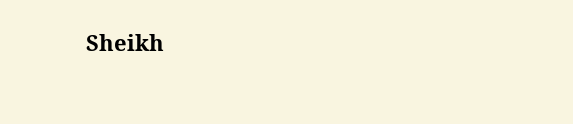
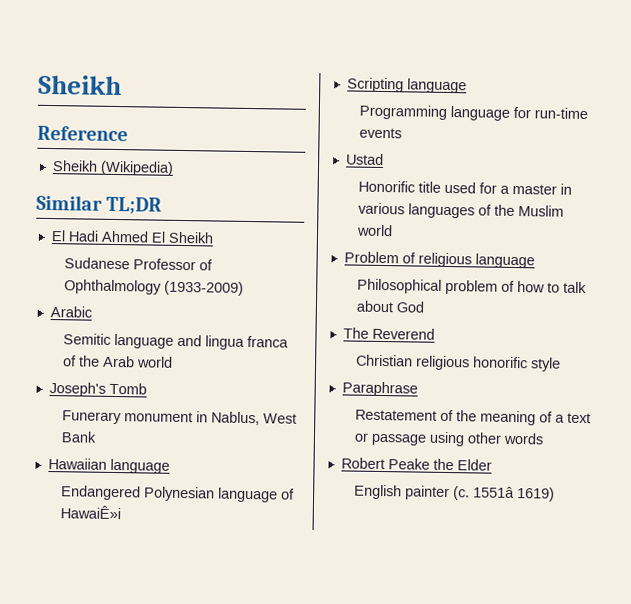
[86,34,164,51] Sheikh -> [38,74,122,96] [37,125,128,142] [51,160,174,176] [36,194,163,215] [50,230,214,244] [63,257,213,271] [63,279,244,296] [49,306,92,318] [62,333,289,350] [62,355,173,368] [48,382,147,397] [61,410,297,426] [60,431,97,443] [47,457,170,474] [60,485,295,503] [59,505,121,520] [346,77,467,94] [358,104,588,121] [358,127,402,139] [345,153,384,165] [357,180,572,195] [357,202,564,219] [356,224,393,237] [343,251,535,269] [356,278,587,295] [355,300,425,313] [342,327,435,340] [355,354,561,372] [341,381,418,397] [354,409,591,426] [353,431,544,447] [340,457,492,471] [353,484,555,502] Sheikh // Reference // Sheikh (Wikipedia) // Similar TL;DR // El Hadi Ahmed El Sheikh // Sudanese Professor of Ophthalmology (1933-2009) // Arabic // Semitic language and lingua franca of the Arab world // Joseph's Tomb // Funerary monument in Nablus, West Bank // Hawaiian language // Endangered Polynesian language of HawaiÊ»i // Scripting language // Programming language for run-time events // Ustad // Honorific title used for a master in various languages of the Muslim world // Problem of religious language // Philosophical problem of how to talk about God // The Reverend // Christian religious honorific style // Paraphrase // Restatement of the meaning of a text or passage using other words // Robert Peake the Elder // English painter (c. 1551â 1619)

